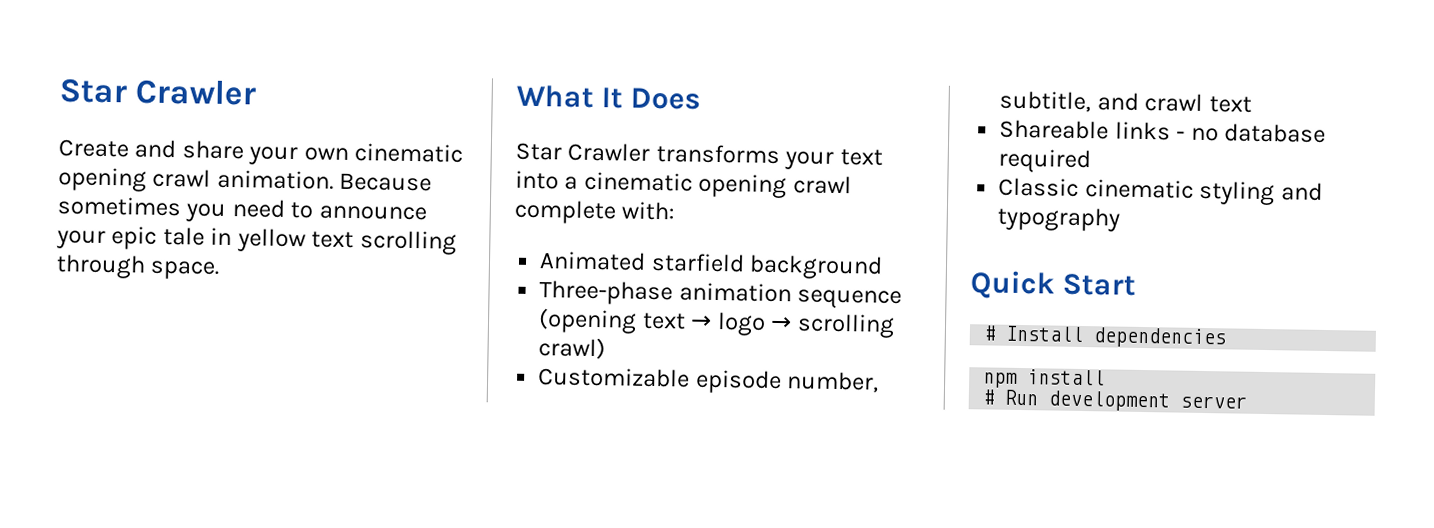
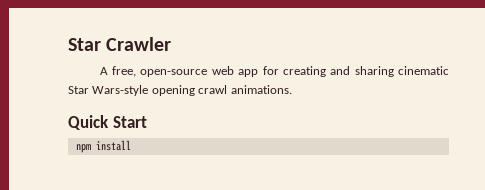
[58,139,464,166] [58,167,433,192] [57,196,427,222] [56,226,457,255] [56,254,220,280] [516,84,702,110] [515,142,883,170] [515,170,852,199] [514,199,677,225] [539,251,884,280] [539,280,903,310] [538,308,895,338] [538,337,607,360] [537,367,880,395] [999,90,1252,113] [999,119,1327,143] [998,148,1092,174] [998,177,1323,206] [997,206,1121,232] Create and share your own cinematic opening crawl animation. Because sometimes you need to announce your epic tale in yellow text scrolling through space. // What It Does // Star Crawler transforms your text into a cinematic opening crawl complete with: // Animated starfield background // Three-phase animation sequence (opening text → logo → scrolling crawl) // Customizable episode number, subtitle, and crawl text // Shareable links - no database required // Classic cinematic styling and typography -> [99,66,450,77] [68,85,292,96] A free, open-source web app for creating and sharing cinematic Star Wars-style opening crawl animations.
[983,325,1227,349] // # Install dependencies -> (147, 122) none
[982,389,1248,412] // # Run development server -> (131, 145) none

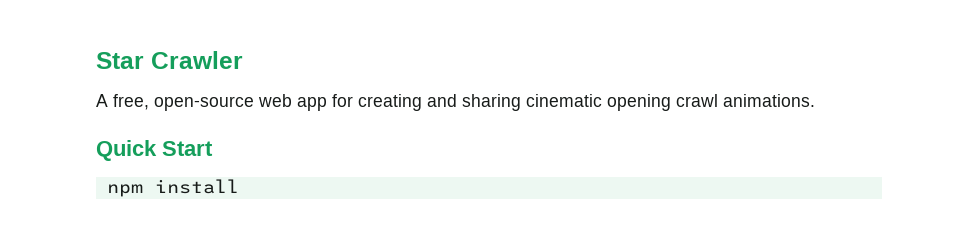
[68,85,149,96] Star Wars-style -> (602, 100) none

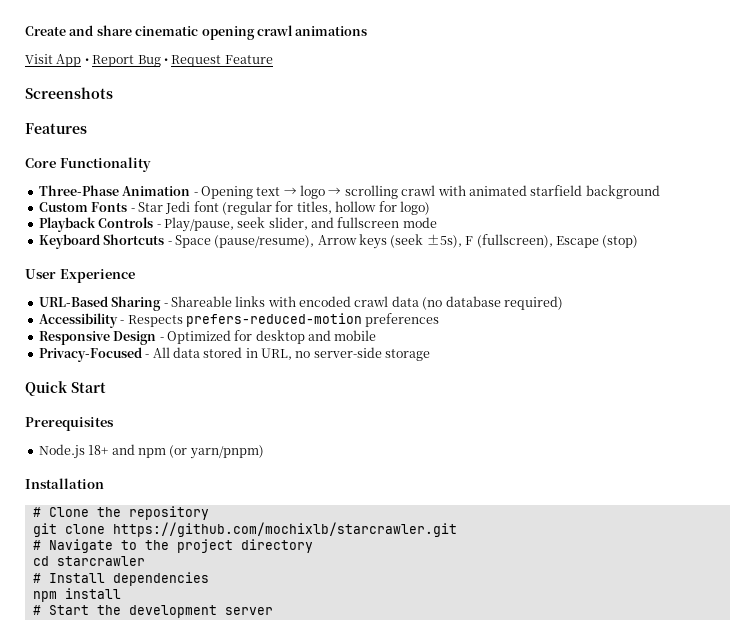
[96,51,243,69] [96,94,815,111] [96,140,213,161] [106,179,239,197] Star Crawler // A free, open-source web app for creating and sharing cinematic opening crawl animations. // Quick Start // npm install -> [25,25,368,40] [25,54,273,67] [25,87,113,99] [25,123,87,134] [25,157,151,172] [38,185,660,199] [38,201,430,215] [38,217,437,232] [38,234,639,249] [25,269,135,283] [38,296,563,311] [38,313,440,328] [38,330,377,345] [38,347,431,362] [25,381,106,396] [25,417,114,431] [38,444,264,459] [25,478,104,489] [32,506,209,520] [32,522,457,537] [32,539,313,553] [32,556,145,566] [32,572,209,586] [32,588,121,602] [32,605,273,618] Create and share cinematic opening crawl animations // Visit App • Report Bug • Request Feature // Screenshots // Features // Core Functionality // Three-Phase Animation - Opening text → logo → scrolling crawl with animated starfield background // Custom Fonts - Star Jedi font (regular for titles, hollow for logo) // Playback Controls - Play/pause, seek slider, and fullscreen mode // Keyboard Shortcuts - Space (pause/resume), Arrow keys (seek ±5s), F (fullscreen), Escape (stop) // User Experience // URL-Based Sharing - Shareable links with encoded crawl data (no database required) // Accessibility - Respects prefers-reduced-motion preferences // Responsive Design - Optimized for desktop and mobile // Privacy-Focused - All data stored in URL, no server-side storage // Quick Start // Prerequisites // Node.js 18+ and npm (or yarn/pnpm) // Installation // # Clone the repository // git clone https://github.com/mochixlb/starcrawler.git // # Navigate to the project directory // cd starcrawler // # Install dependencies // npm install // # Start the development server

